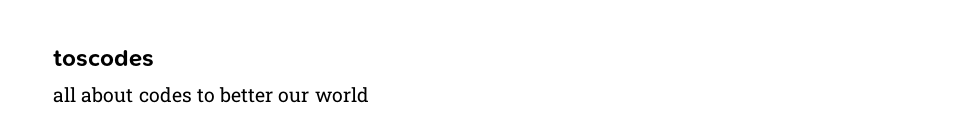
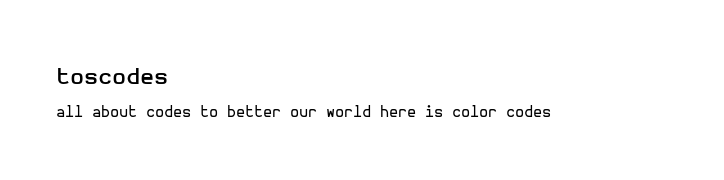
(369, 95) none -> [380,105,551,117] here is color codes

